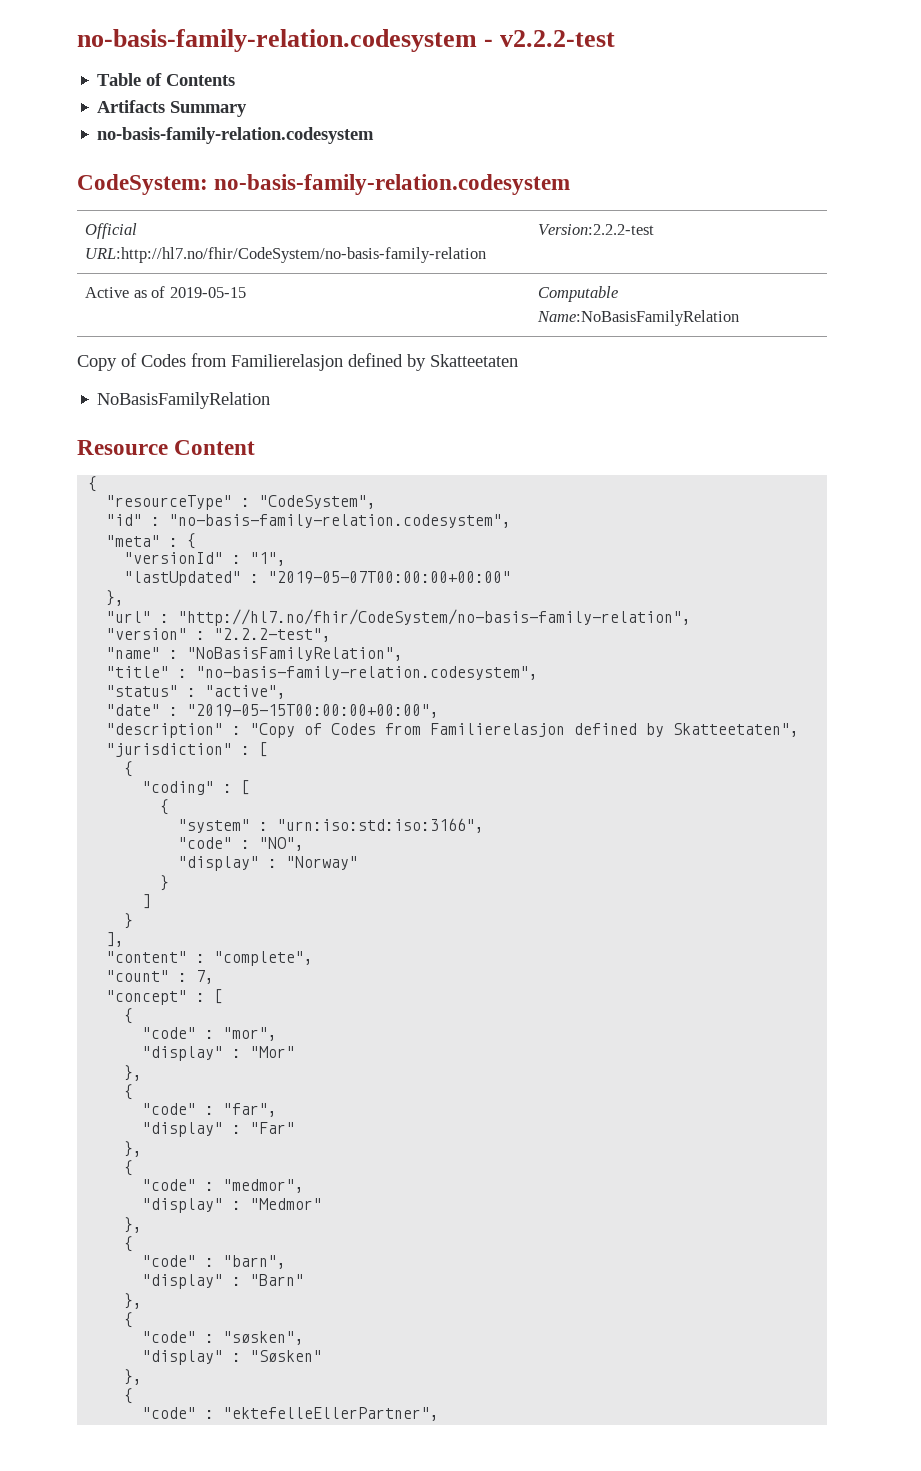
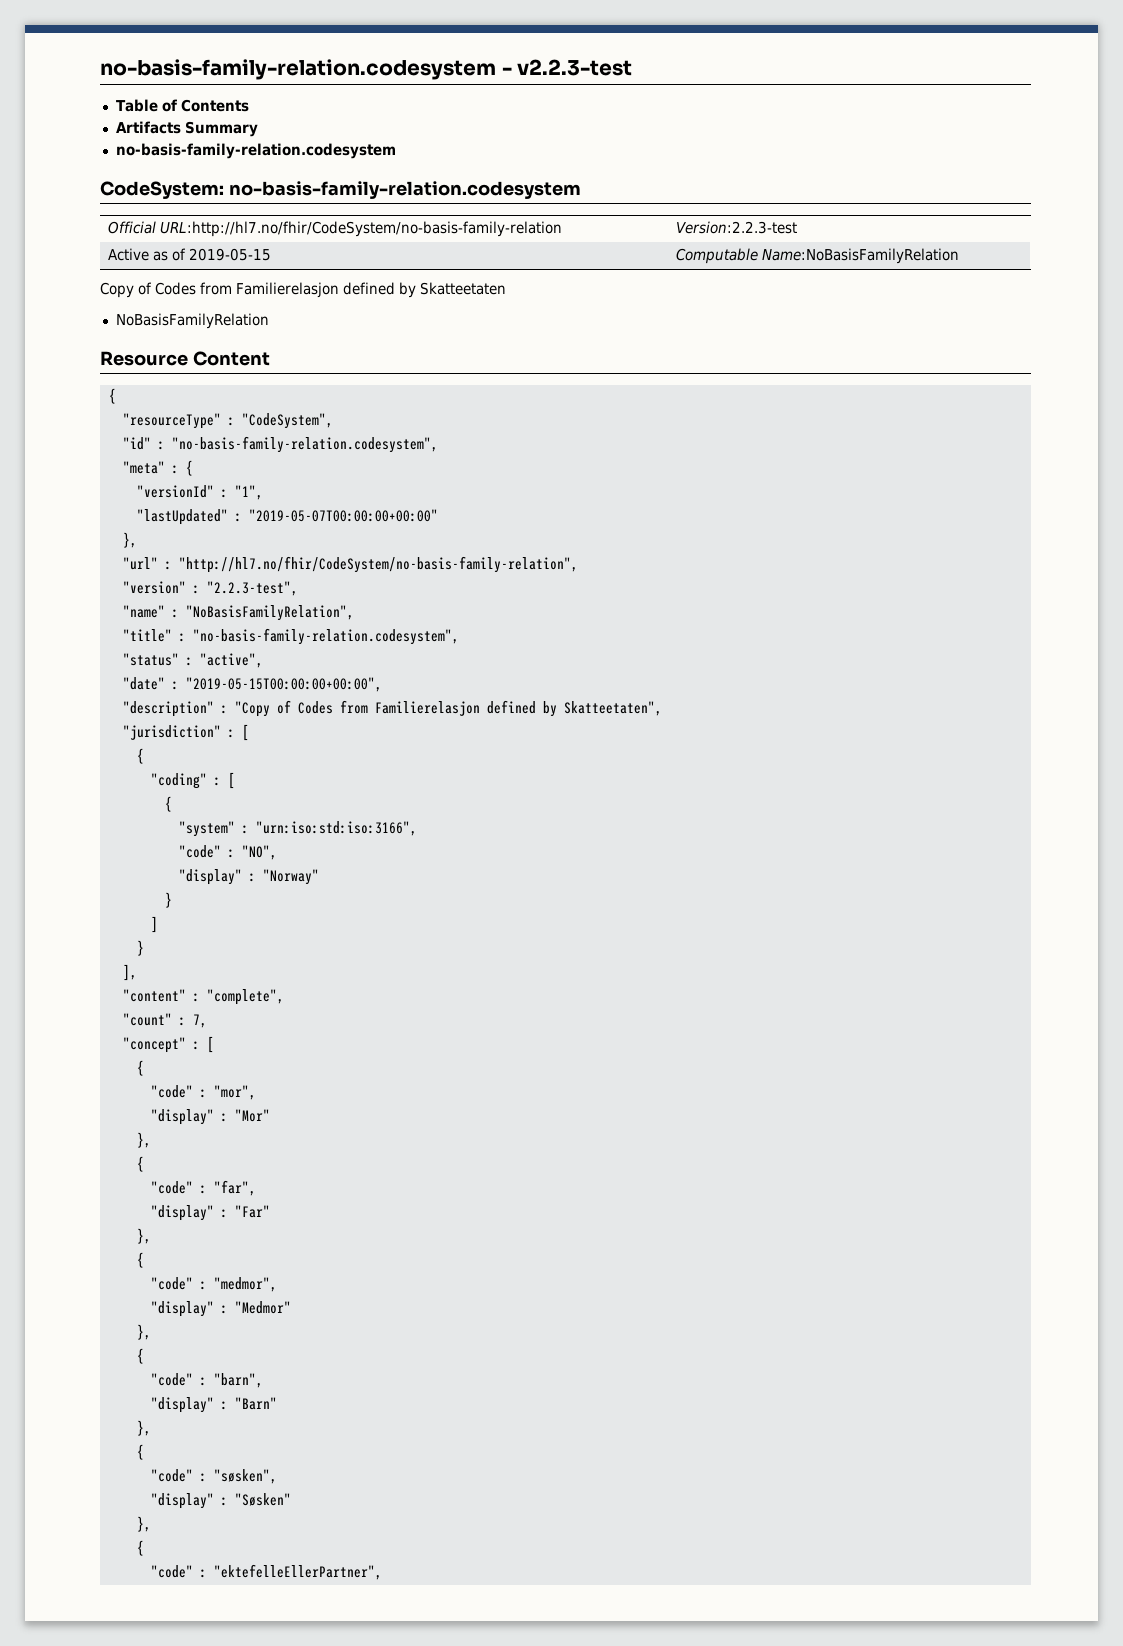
[500,30,616,47] v2.2.2-test -> [517,59,633,76] v2.2.3-test
[538,224,655,235] Version:2.2.2-test -> [675,221,797,234] Version:2.2.3-test
[214,628,332,642] "2.2.2-test", -> [206,581,298,596] "2.2.3-test",

